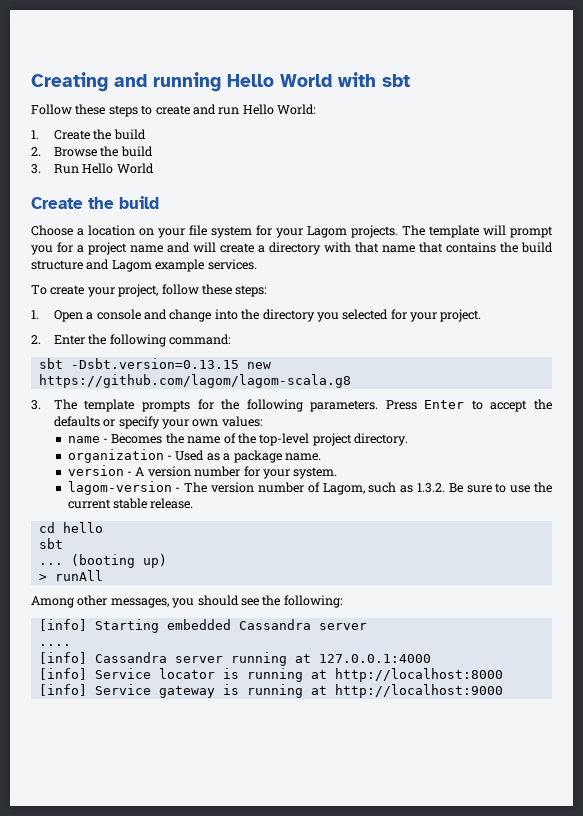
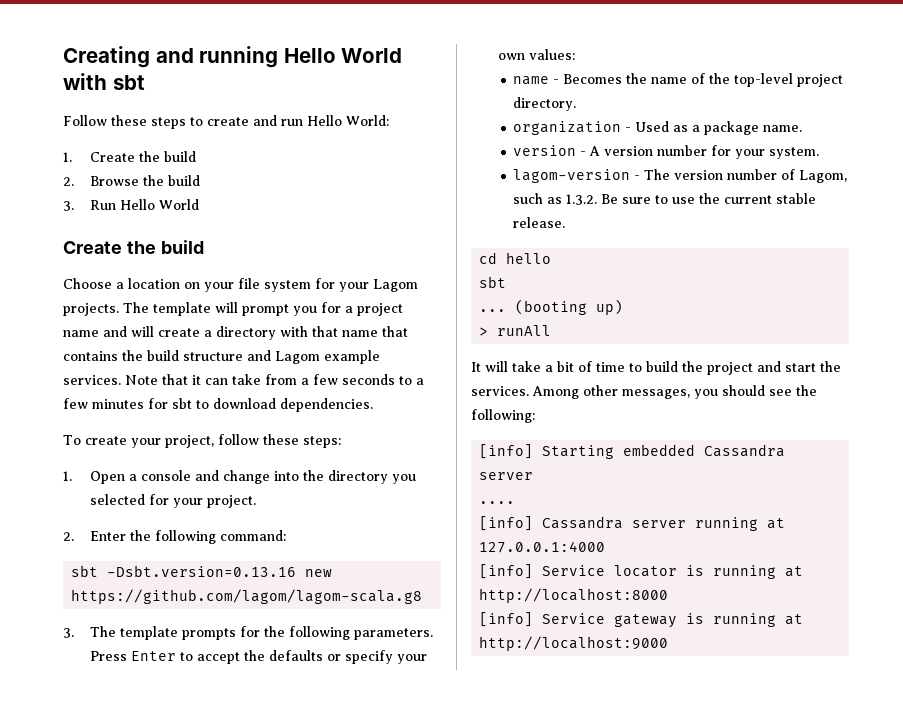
(257, 264) none -> [125,374,424,385] [63,398,373,412] Note that it can take from a few seconds to a few minutes for sbt to download dependencies.
[70,358,239,369] -Dsbt.version=0.13.15 -> [107,565,297,577] -Dsbt.version=0.13.16
(103, 575) none -> [471,361,841,375] [471,386,529,396] It will take a bit of time to build the project and start the services.

